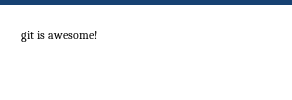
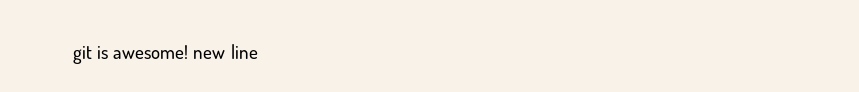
(98, 35) none -> [193,44,258,59] new line

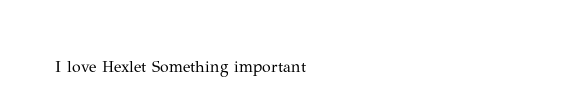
[73,44,258,64] git is awesome! new line -> [55,60,306,77] I love Hexlet Something important

